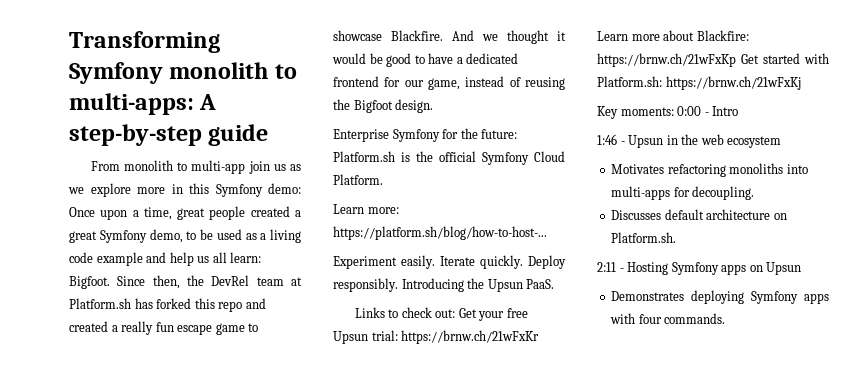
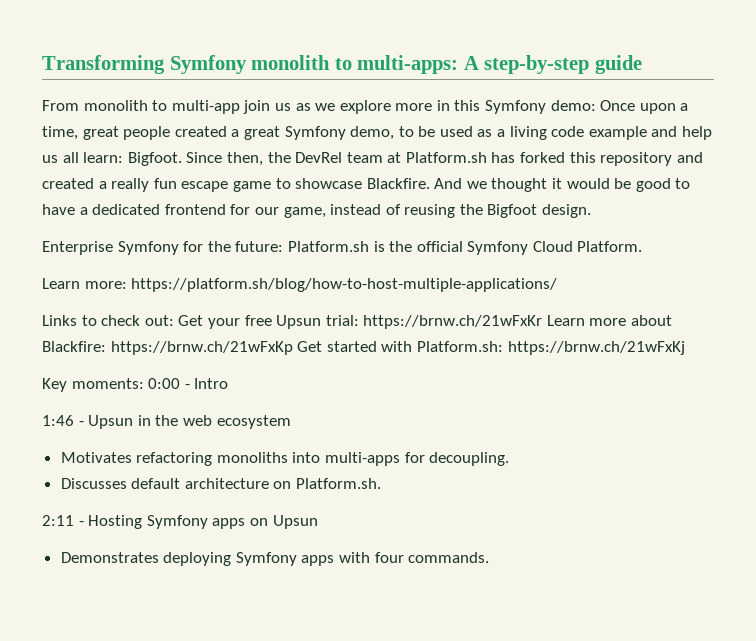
[218,301,243,312] repo -> [600,152,673,166] repository
[333,226,547,240] [333,255,566,269] [333,278,555,292] https://platform.sh/blog/how-to-host-... // Experiment easily. Iterate quickly. Deploy responsibly. Introducing the Upsun PaaS. -> [131,278,558,292] https://platform.sh/blog/how-to-host-multiple-applications/

